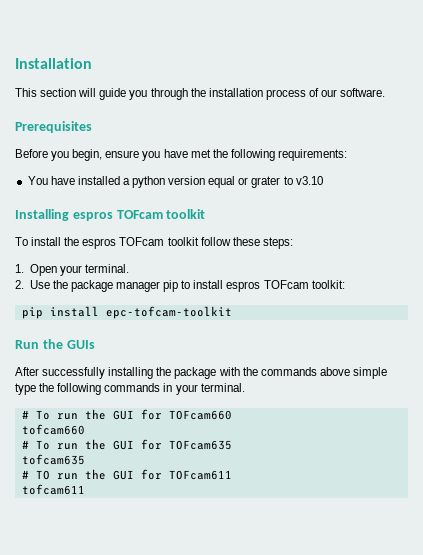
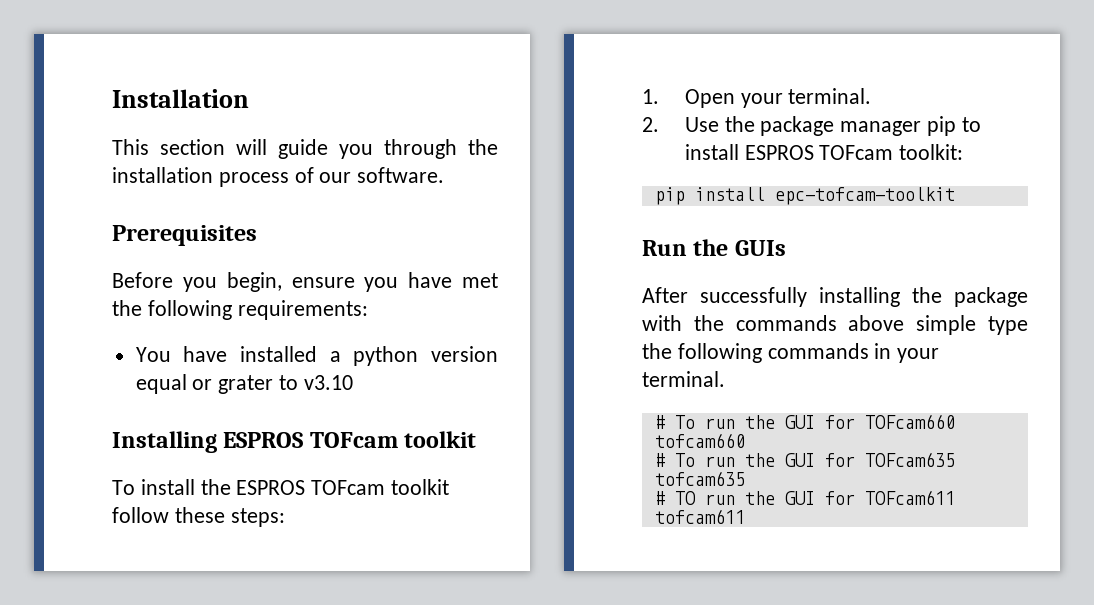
[72,212,113,221] espros -> [223,432,304,448] ESPROS
[82,238,117,249] espros -> [236,480,306,495] ESPROS
[226,281,261,292] espros -> [744,145,814,160] ESPROS

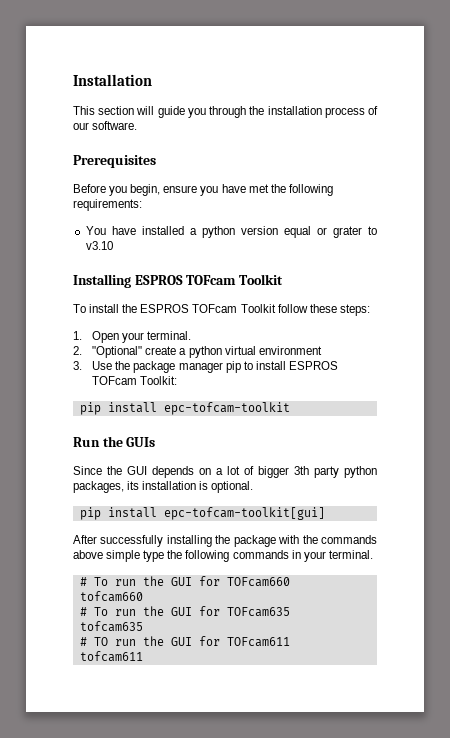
[404,431,477,448] toolkit -> [238,274,283,285] Toolkit
[391,479,450,495] toolkit -> [240,304,276,313] Toolkit
(659, 124) none -> [92,346,322,358] [73,361,82,370] "Optional" create a python virtual environment // 3.
[899,144,964,160] toolkit: -> [140,376,178,385] Toolkit:
(786, 248) none -> [73,466,377,478] [73,481,254,493] [79,507,325,520] // Since the GUI depends on a lot of bigger 3th party python packages, its installation is optional. // pip install epc-tofcam-toolkit[gui]

